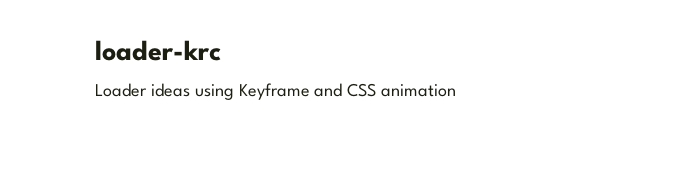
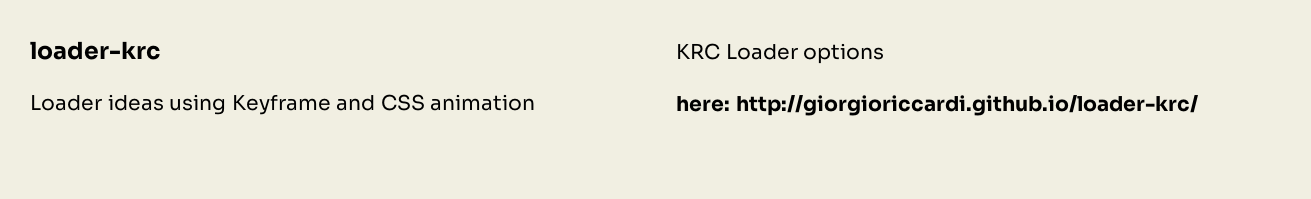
(457, 90) none -> [676,43,885,64] [676,95,1198,116] // KRC Loader options // here: http://giorgioriccardi.github.io/loader-krc/

